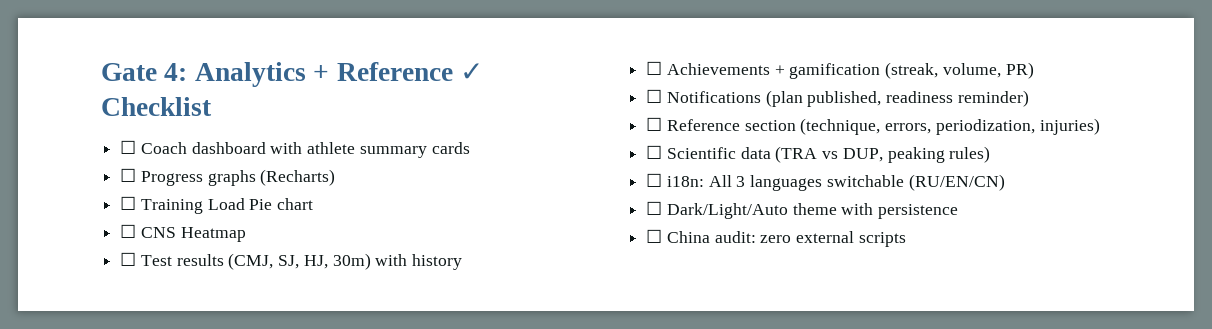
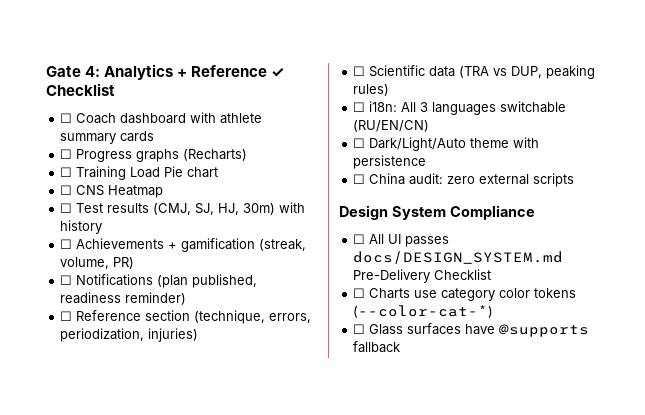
(906, 239) none -> [339,205,535,220] [353,234,450,247] [353,251,564,264] [353,269,492,283] [353,288,577,301] [353,305,494,318] [353,323,590,337] [353,341,401,353] // Design System Compliance // ☐ All UI passes docs/DESIGN_SYSTEM.md Pre-Delivery Checklist // ☐ Charts use category color tokens (--color-cat-*) // ☐ Glass surfaces have @supports fallback

